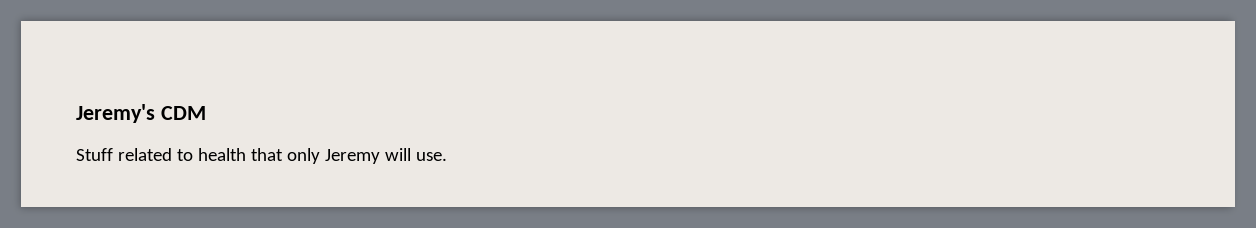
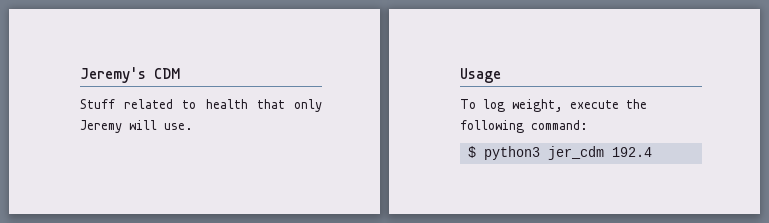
(447, 156) none -> [460,68,501,83] [460,99,647,112] [460,120,588,133] [467,146,652,160] // Usage // To log weight, execute the following command: // $ python3 jer_cdm 192.4

